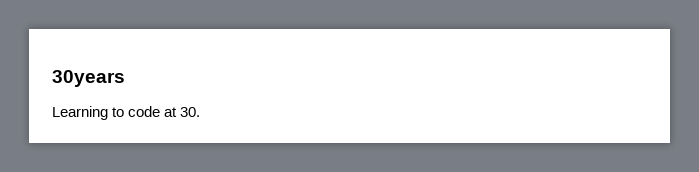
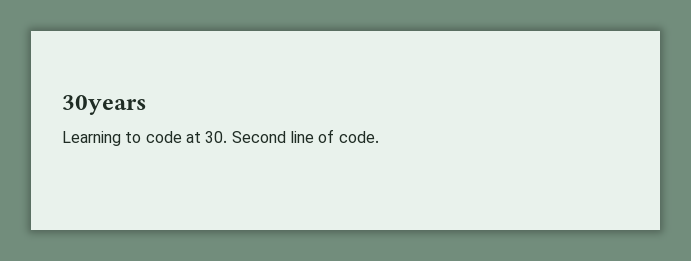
(201, 112) none -> [231,129,379,143] Second line of code.

